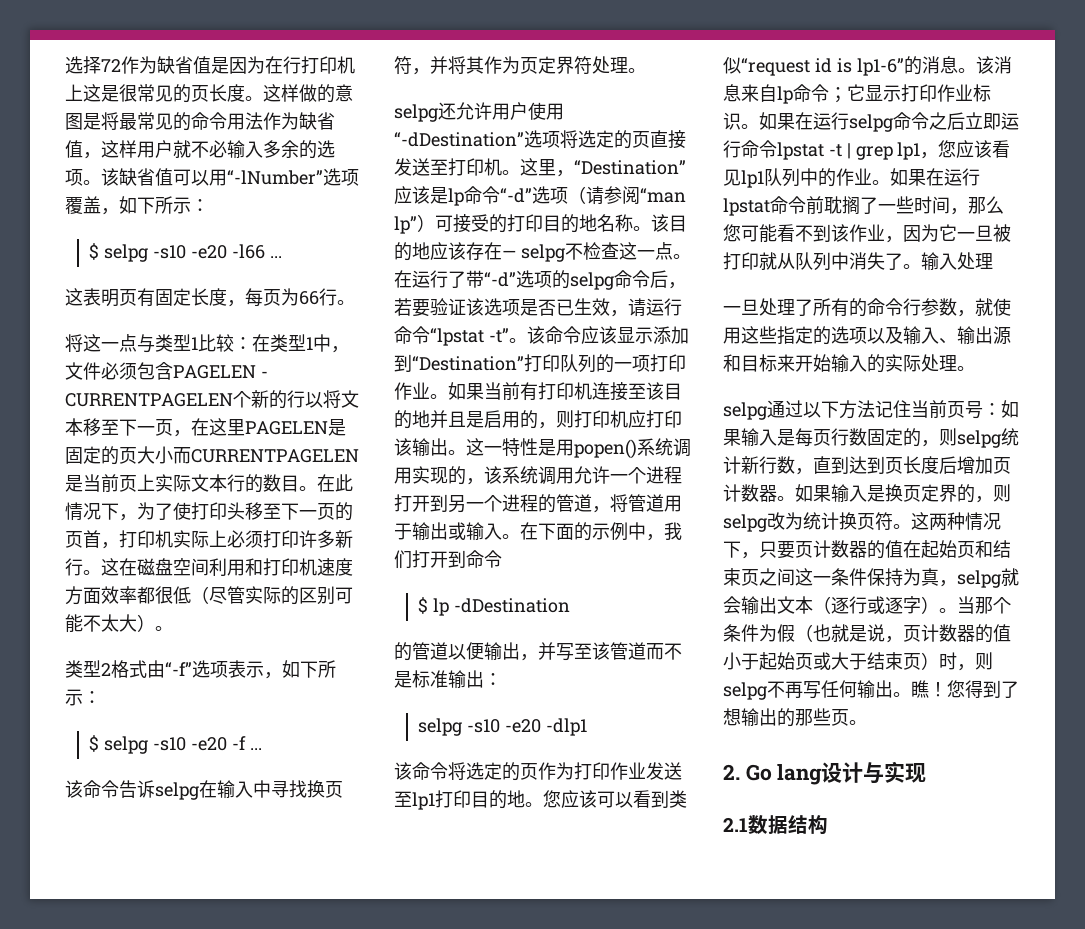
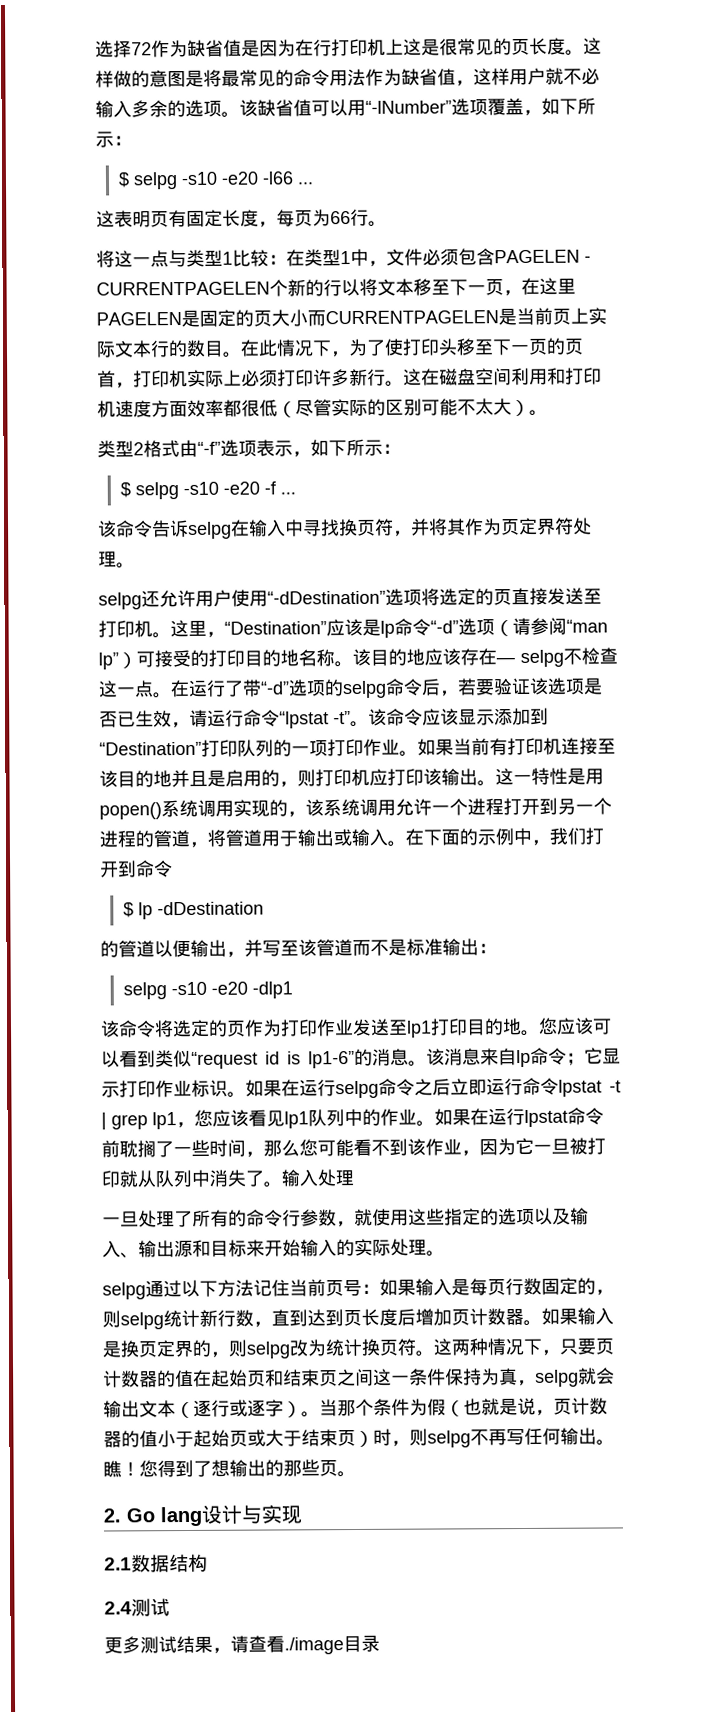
(828, 825) none -> [104,1598,170,1617] [104,1634,380,1655] // 2.4测试 // 更多测试结果，请查看./image目录

